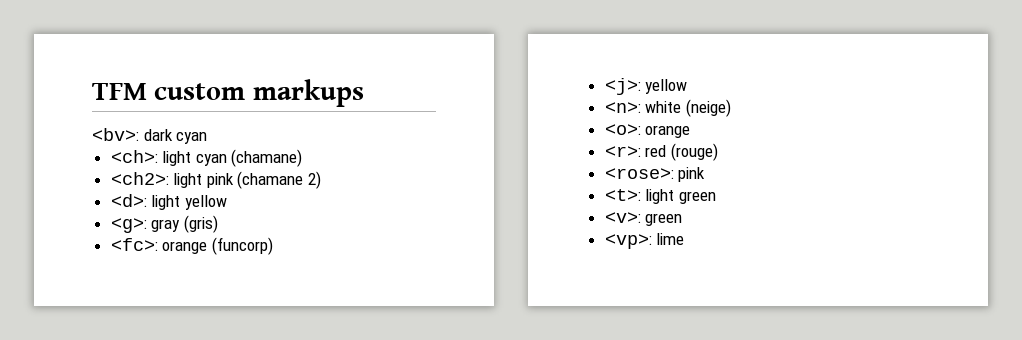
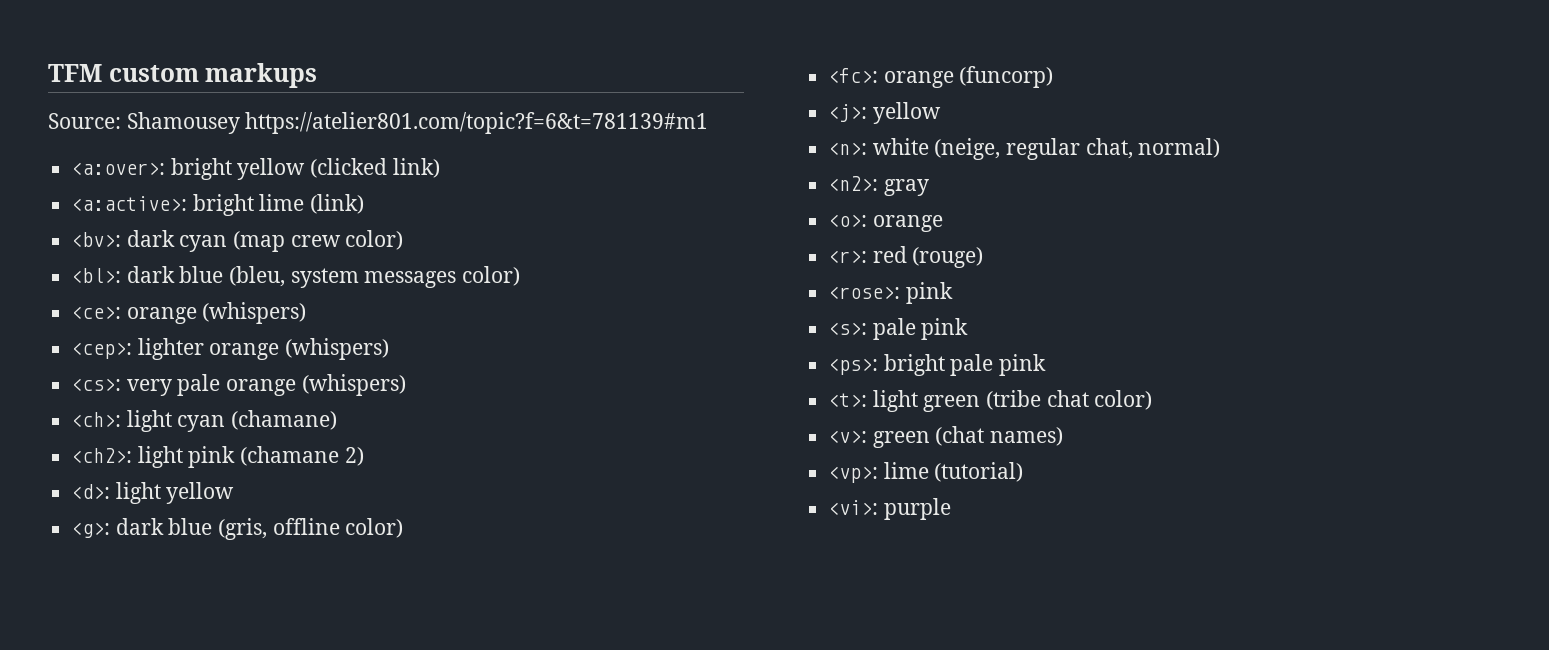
[92,128,208,144] <bv>: dark cyan -> [48,112,709,134] [71,158,440,180] [71,194,365,216] [71,230,404,252] [71,266,521,288] [71,302,307,324] [71,338,390,360] [71,374,406,396] Source: Shamousey https://atelier801.com/topic?f=6&t=781139#m1 // <a:over>: bright yellow (clicked link) // <a:active>: bright lime (link) // <bv>: dark cyan (map crew color) // <bl>: dark blue (bleu, system messages color) // <ce>: orange (whispers) // <cep>: lighter orange (whispers) // <cs>: very pale orange (whispers)
[151,215,218,233] gray (gris) -> [115,518,404,540] dark blue (gris, offline color)
[685,99,731,117] (neige) -> [934,138,1221,160] [828,176,929,196] (neige, regular chat, normal) // <n2>: gray
(706, 174) none -> [828,318,969,340] [828,354,1047,376] // <s>: pale pink // <ps>: bright pale pink
(716, 197) none -> [986,390,1153,410] (tribe chat color)
(683, 219) none -> [935,426,1064,446] (chat names)
(685, 239) none -> [934,462,1024,482] [828,498,951,520] (tutorial) // <vi>: purple

